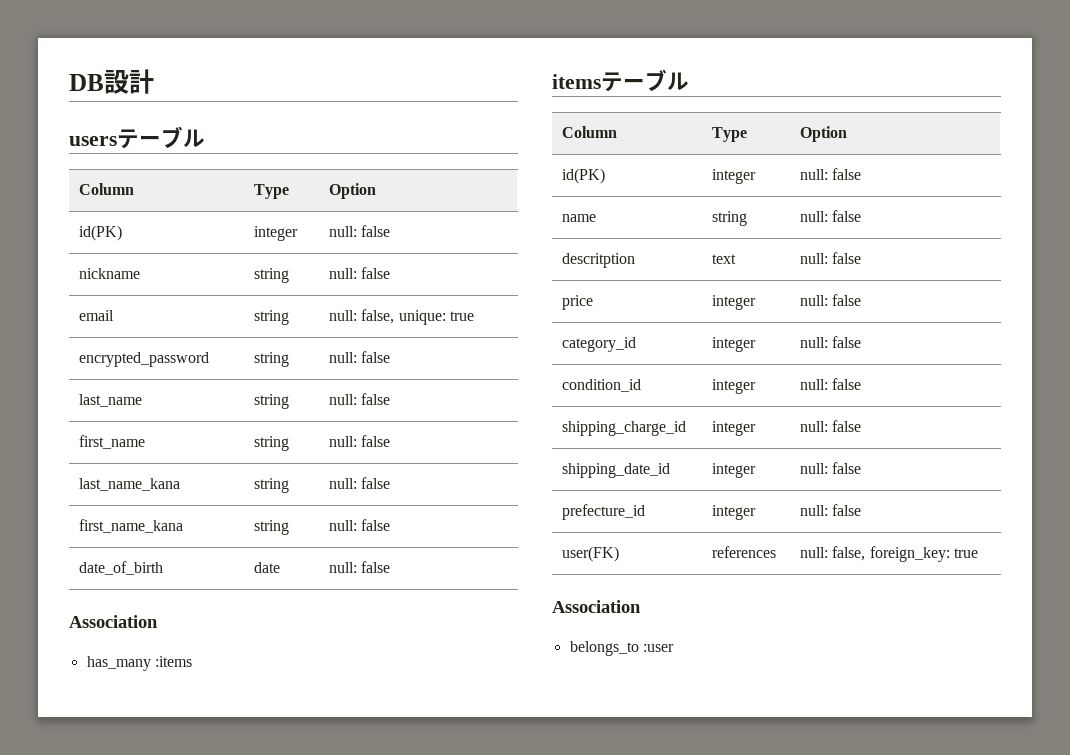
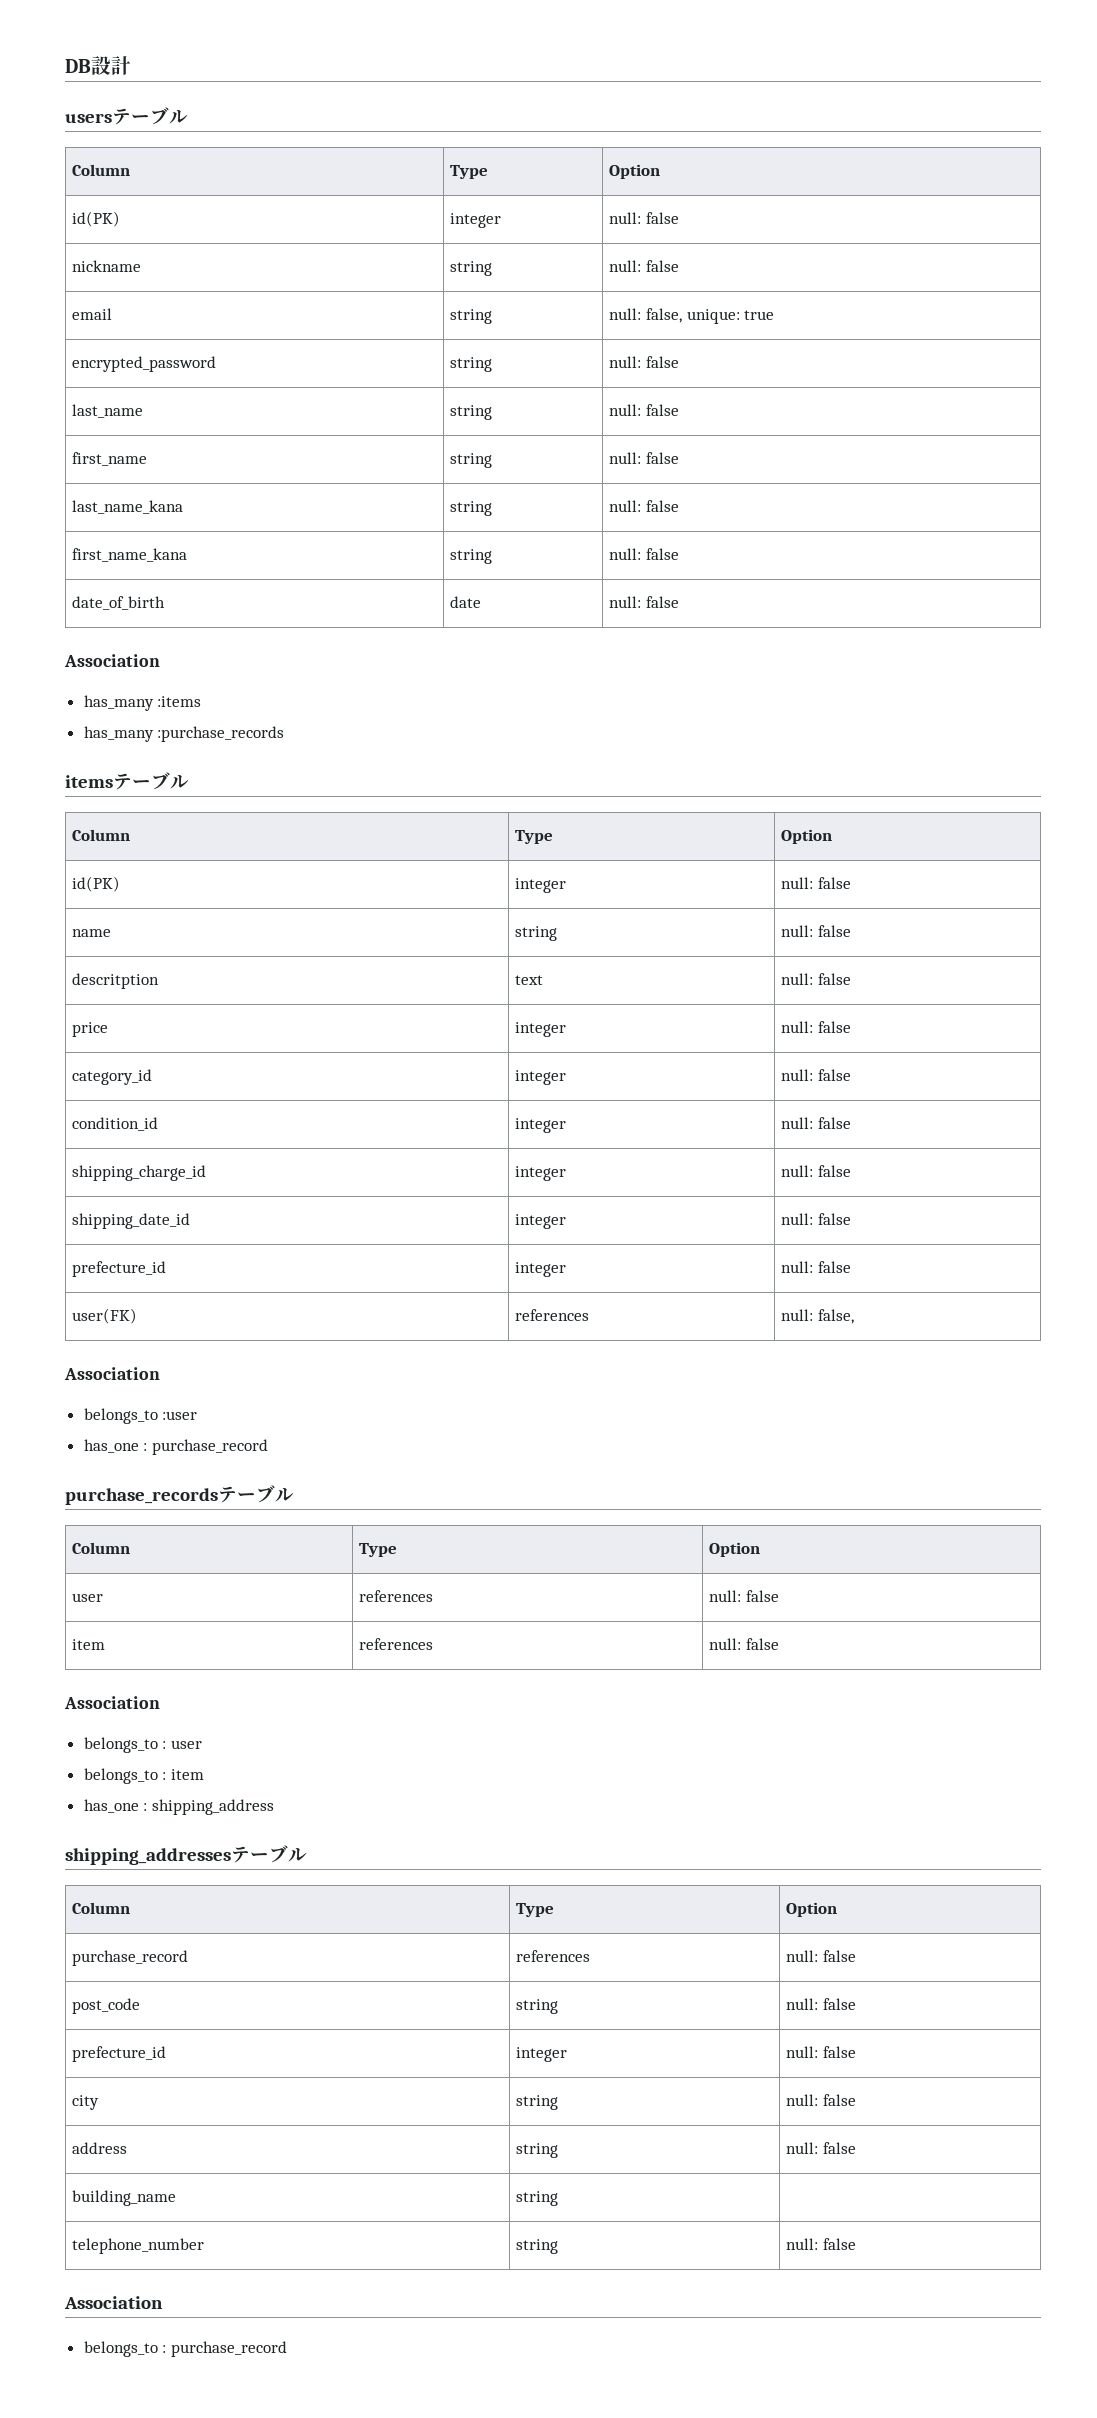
(192, 661) none -> [83,726,285,742] // has_many :purchase_records
[869,546,979,562] foreign_key: true -> (854, 1316) none
(674, 648) none -> [83,1439,268,1455] [65,1485,294,1505] [72,1542,131,1554] [359,1543,398,1557] [709,1542,761,1557] [72,1593,104,1602] [359,1590,434,1602] [709,1590,779,1602] [72,1639,106,1650] [359,1638,434,1650] [709,1638,779,1650] [64,1696,160,1709] [83,1737,202,1753] [83,1768,204,1784] [83,1799,274,1815] [65,1845,307,1865] [72,1902,131,1914] [516,1903,555,1917] [786,1902,838,1917] [72,1950,189,1966] [516,1950,591,1962] [786,1950,856,1962] [72,1998,141,2014] [516,1999,559,2014] [786,1998,856,2010] [72,2046,167,2062] [516,2047,568,2062] [786,2046,856,2058] [72,2095,100,2110] [516,2095,559,2110] [786,2094,856,2106] [72,2142,128,2154] [516,2143,559,2158] [786,2142,856,2154] [72,2190,177,2206] [516,2191,559,2206] [72,2238,205,2254] [516,2239,559,2254] [786,2238,856,2250] [64,2296,163,2309] [83,2341,287,2357] // has_one : purchase_record // purchase_recordsテーブル // Column | Type | Option // user | references | null: false // item | references | null: false // Association // belongs_to : user // belongs_to : item // has_one : shipping_address // shipping_addressesテーブル // Column | Type | Option // purchase_record | references | null: false // post_code | string | null: false // prefecture_id | integer | null: false // city | string | null: false // address | string | null: false // building_name | string | // telephone_number | string | null: false // Association // belongs_to : purchase_record

